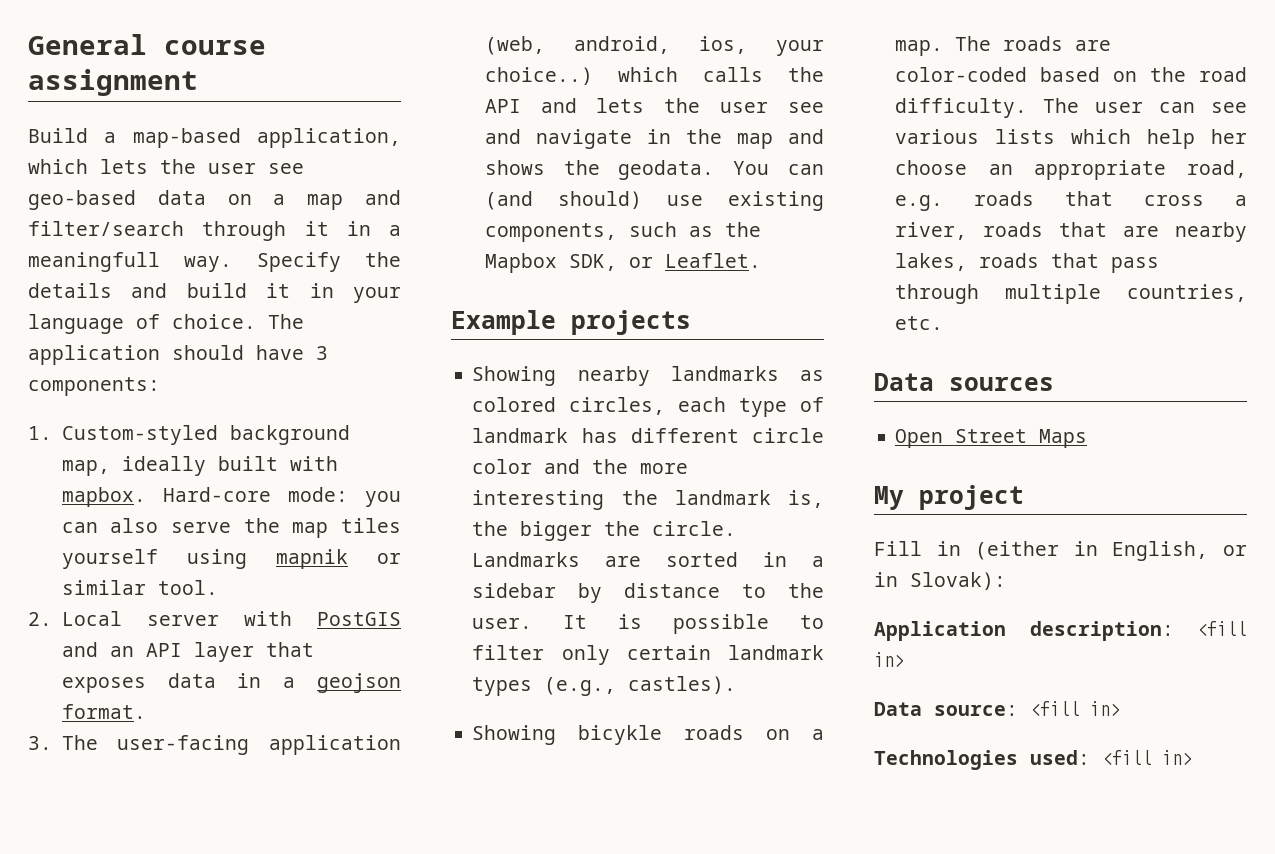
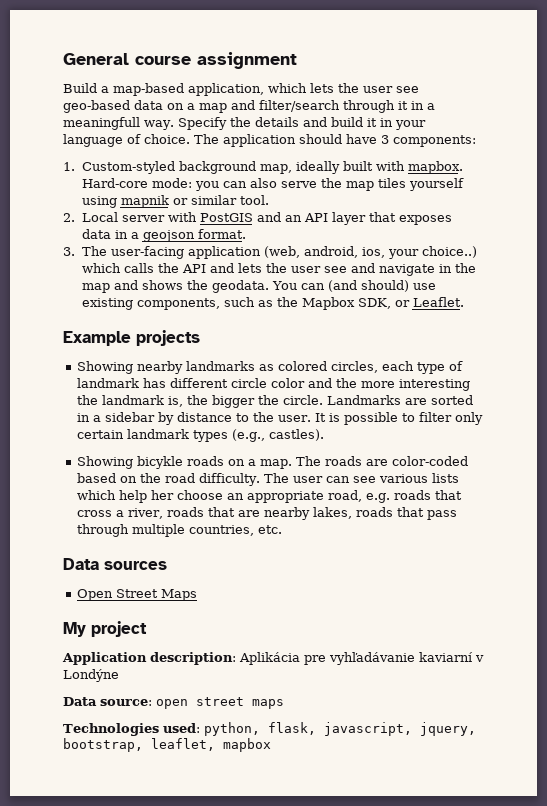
[874,541,1247,561] [874,572,1006,590] [874,621,1247,641] [874,652,904,667] Fill in (either in English, or in Slovak): // Application description: <fill in> -> [62,652,484,665] [63,669,119,682] Application description: Aplikácia pre vyhľadávanie kaviarní v Londýne
[1030,701,1120,716] <fill in> -> [156,697,284,709] open street maps
[1102,750,1192,765] <fill in> -> [203,722,476,736] [63,738,271,752] python, flask, javascript, jquery, bootstrap, leaflet, mapbox

